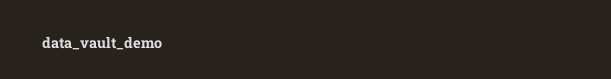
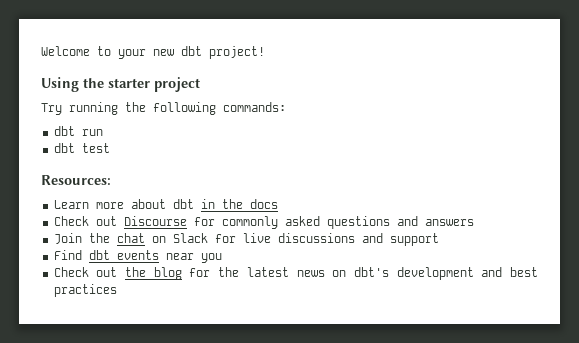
[42,36,162,50] data_vault_demo -> [41,46,265,59] [41,77,200,92] [41,102,286,115] [53,126,103,136] [53,143,110,153] [41,175,111,185] [53,199,278,209] [53,216,474,229] [53,233,439,246] [53,250,222,263] [53,267,538,280] [53,284,117,297] Welcome to your new dbt project! // Using the starter project // Try running the following commands: // dbt run // dbt test // Resources: // Learn more about dbt in the docs // Check out Discourse for commonly asked questions and answers // Join the chat on Slack for live discussions and support // Find dbt events near you // Check out the blog for the latest news on dbt's development and best practices

